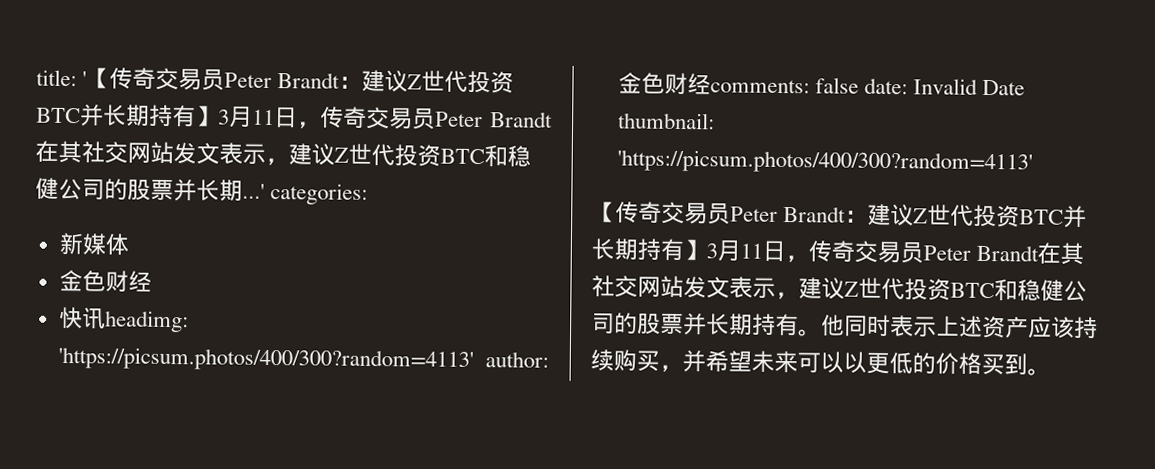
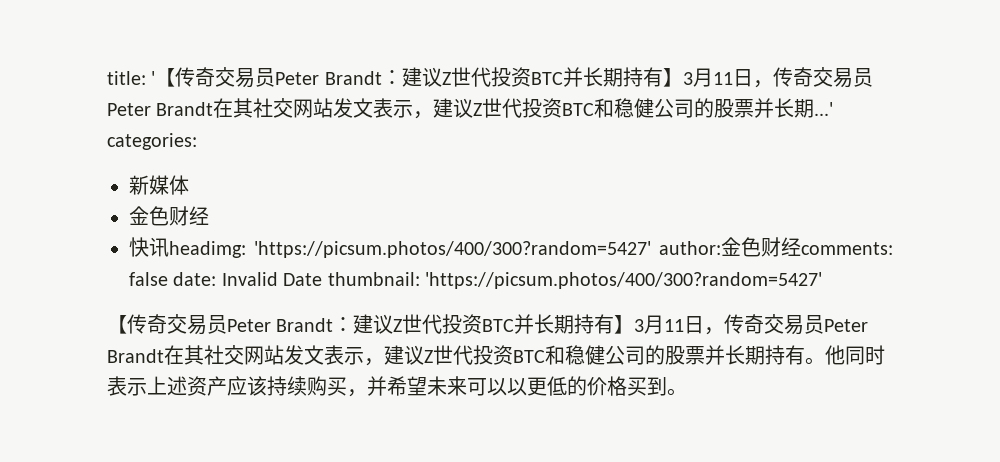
[57,346,474,372] 'https://picsum.photos/400/300?random=4113' -> [254,241,651,258] 'https://picsum.photos/400/300?random=5427'
[616,149,1033,175] 'https://picsum.photos/400/300?random=4113' -> [425,272,822,289] 'https://picsum.photos/400/300?random=5427'

